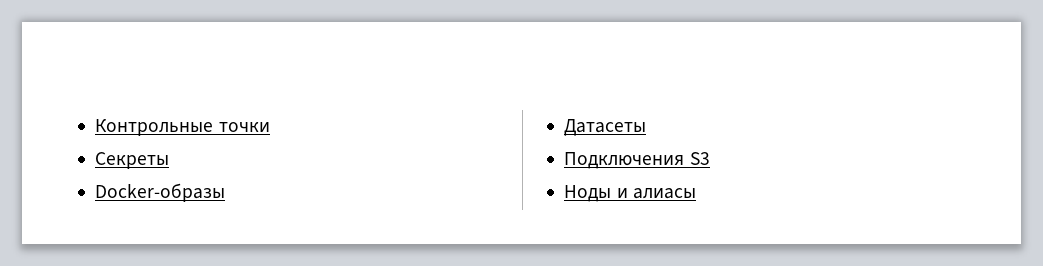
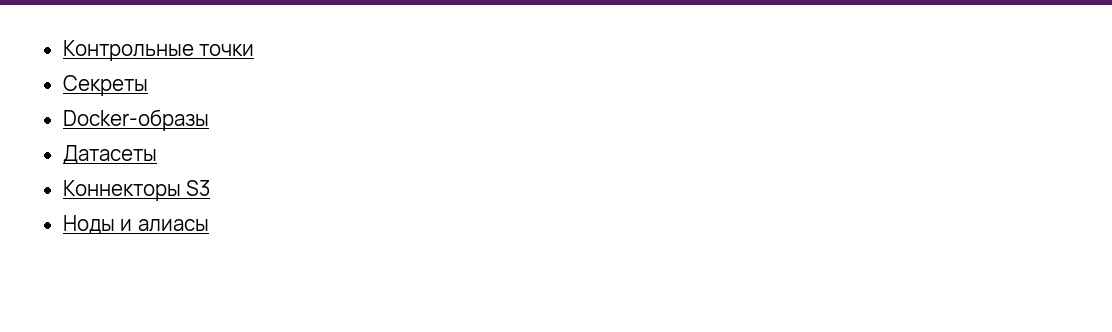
[564,152,685,169] Подключения -> [62,180,181,201] Коннекторы

